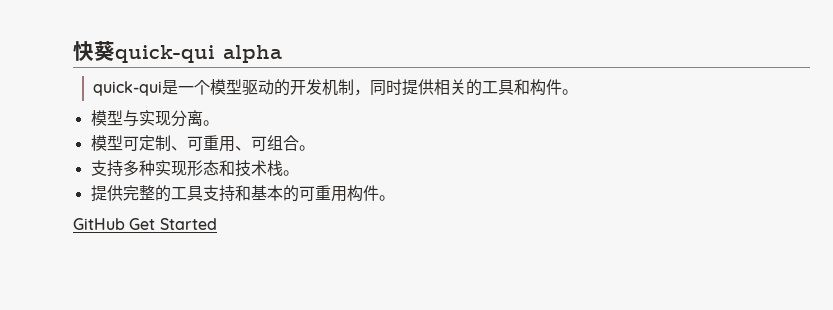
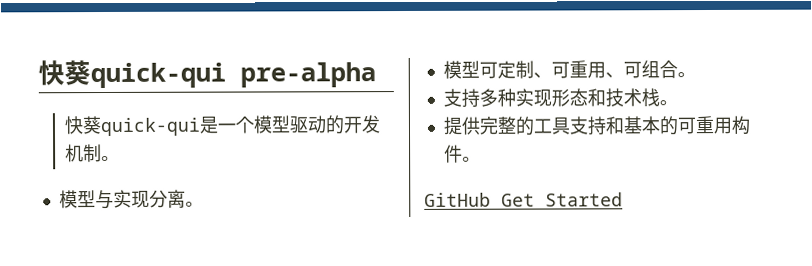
[73,41,282,63] 快葵quick-qui alpha // -> [38,60,376,89] [64,116,103,135] 快葵quick-qui pre-alpha // 快葵
[354,79,563,96] ，同时提供相关的工具和构件 -> (103, 153) none

